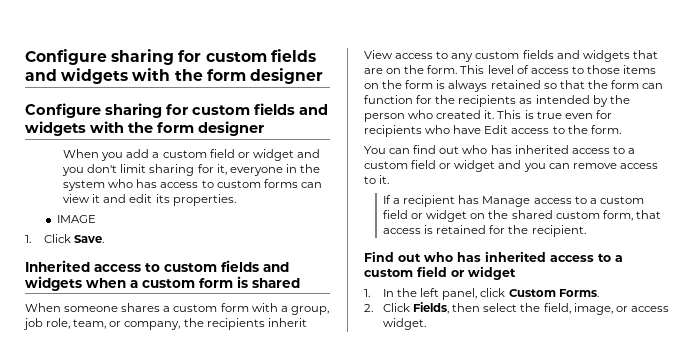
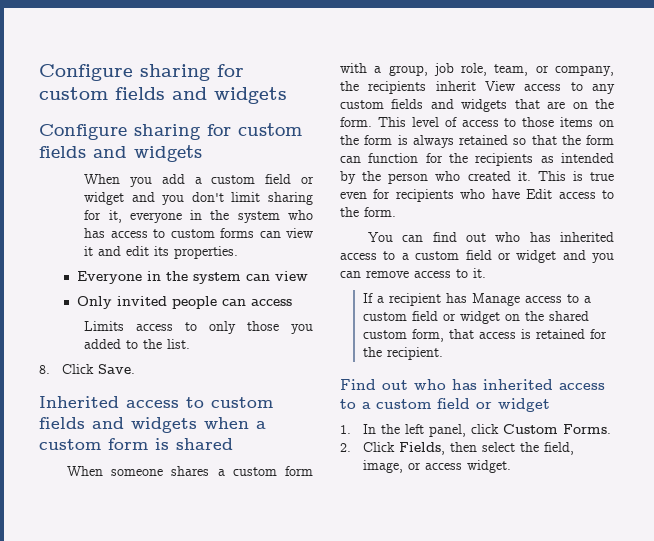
[25,49,316,65] [25,68,323,84] [25,103,328,118] [25,121,264,136] Configure sharing for custom fields and widgets with the form designer // Configure sharing for custom fields and widgets with the form designer -> [39,64,244,81] [39,87,287,104] [39,123,302,140] [39,145,202,162] Configure sharing for custom fields and widgets // Configure sharing for custom fields and widgets
[56,215,96,223] [25,235,31,243] IMAGE // 1. -> [77,271,309,284] [77,296,293,309] [84,321,313,334] [84,339,191,349] [39,365,50,374] Everyone in the system can view // Only invited people can access // Limits access to only those you added to the list. // 8.

